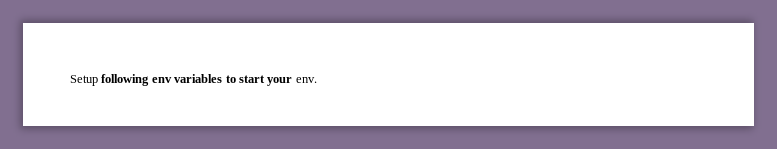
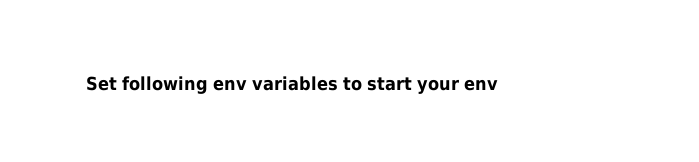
[70,75,98,86] Setup -> [86,76,117,91] Set
[295,77,317,83] env. -> [464,79,498,91] env

